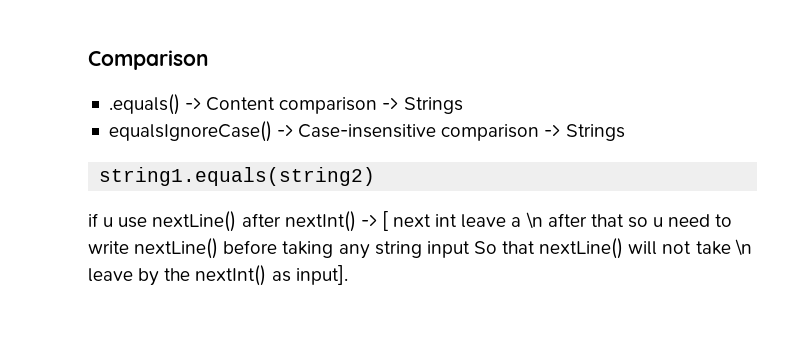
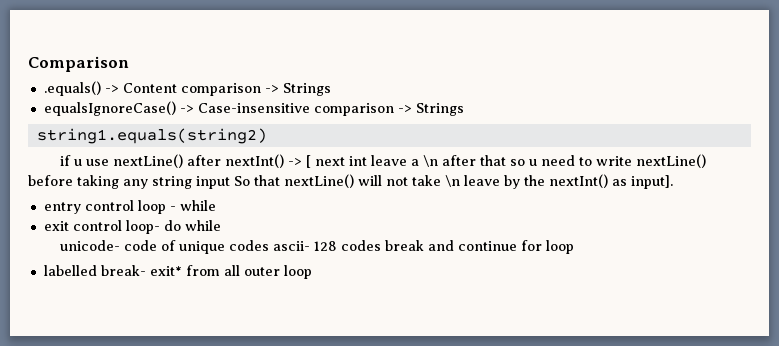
(348, 275) none -> [43,200,216,214] [43,220,221,234] [60,240,575,254] [43,265,312,279] // entry control loop - while // exit control loop- do while // unicode- code of unique codes ascii- 128 codes break and continue for loop // labelled break- exit* from all outer loop

